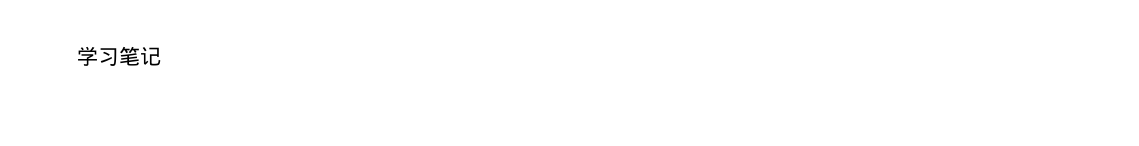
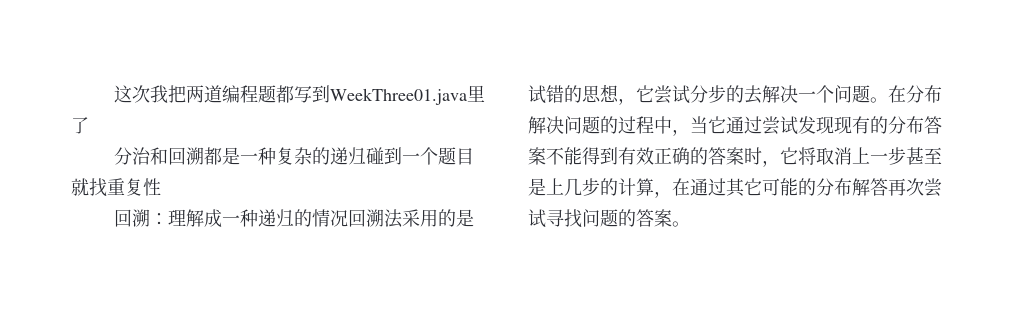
[77,46,161,66] 学习笔记 -> [114,85,486,105] [71,117,89,134] [114,147,475,165] [71,178,161,197] [114,209,475,228] [528,84,942,105] [528,116,942,136] [528,147,942,167] [528,178,942,198] [528,209,690,228] 这次我把两道编程题都写到WeekThree01.java里了 // 分治和回溯都是一种复杂的递归碰到一个题目就找重复性 // 回溯：理解成一种递归的情况回溯法采用的是试错的思想，它尝试分步的去解决一个问题。在分布解决问题的过程中，当它通过尝试发现现有的分布答案不能得到有效正确的答案时，它将取消上一步甚至是上几步的计算，在通过其它可能的分布解答再次尝试寻找问题的答案。

